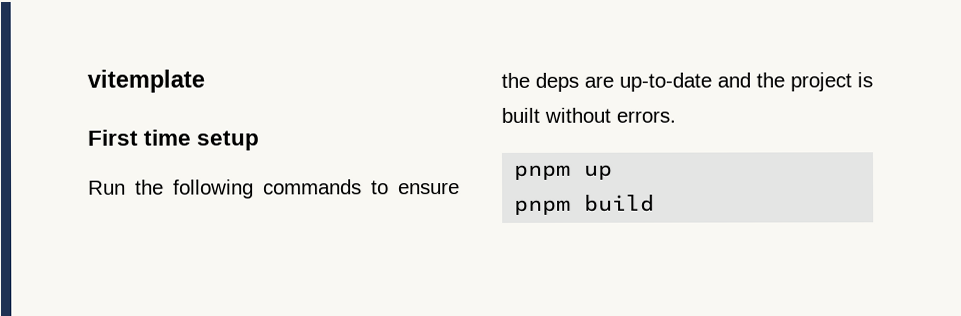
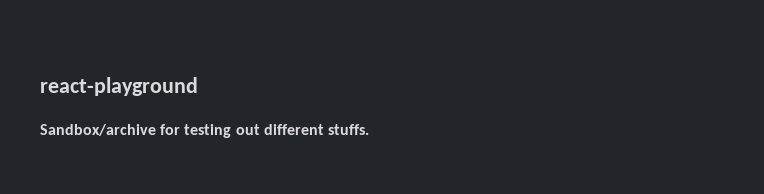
[87,69,205,93] [87,129,260,151] [88,179,460,199] [501,72,873,92] [501,107,676,123] [514,164,614,180] [514,194,656,215] vitemplate // First time setup // Run the following commands to ensure the deps are up-to-date and the project is built without errors. // pnpm up // pnpm build -> [40,77,198,96] [40,124,369,138] react-playground // Sandbox/archive for testing out different stuffs.

